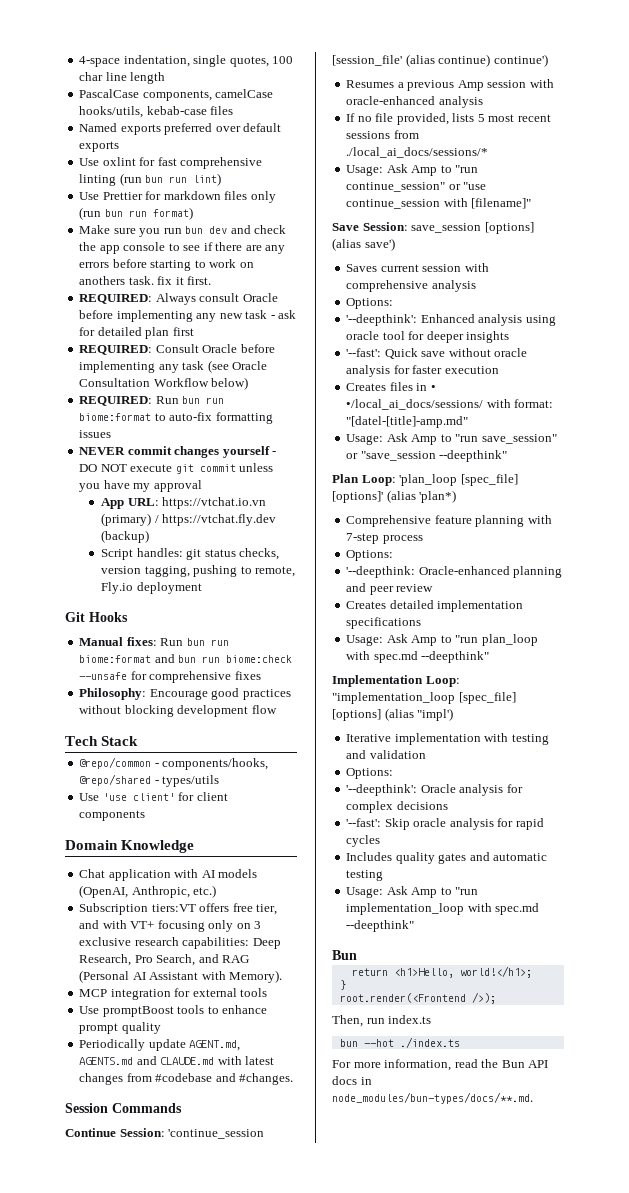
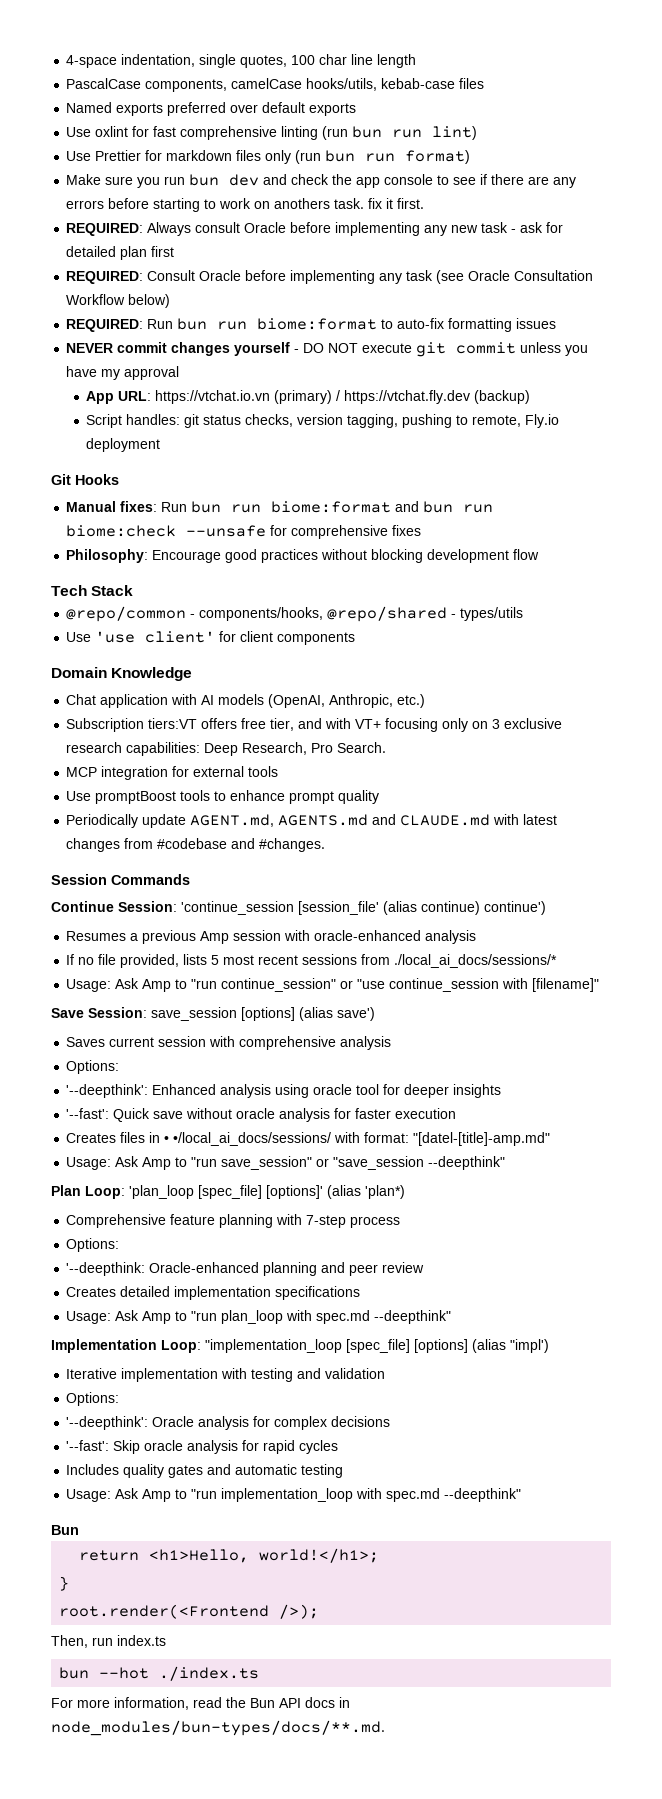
[156,954,250,966] [79,970,283,983] Search, and RAG (Personal AI Assistant with Memory). -> [337,742,387,753] Search.

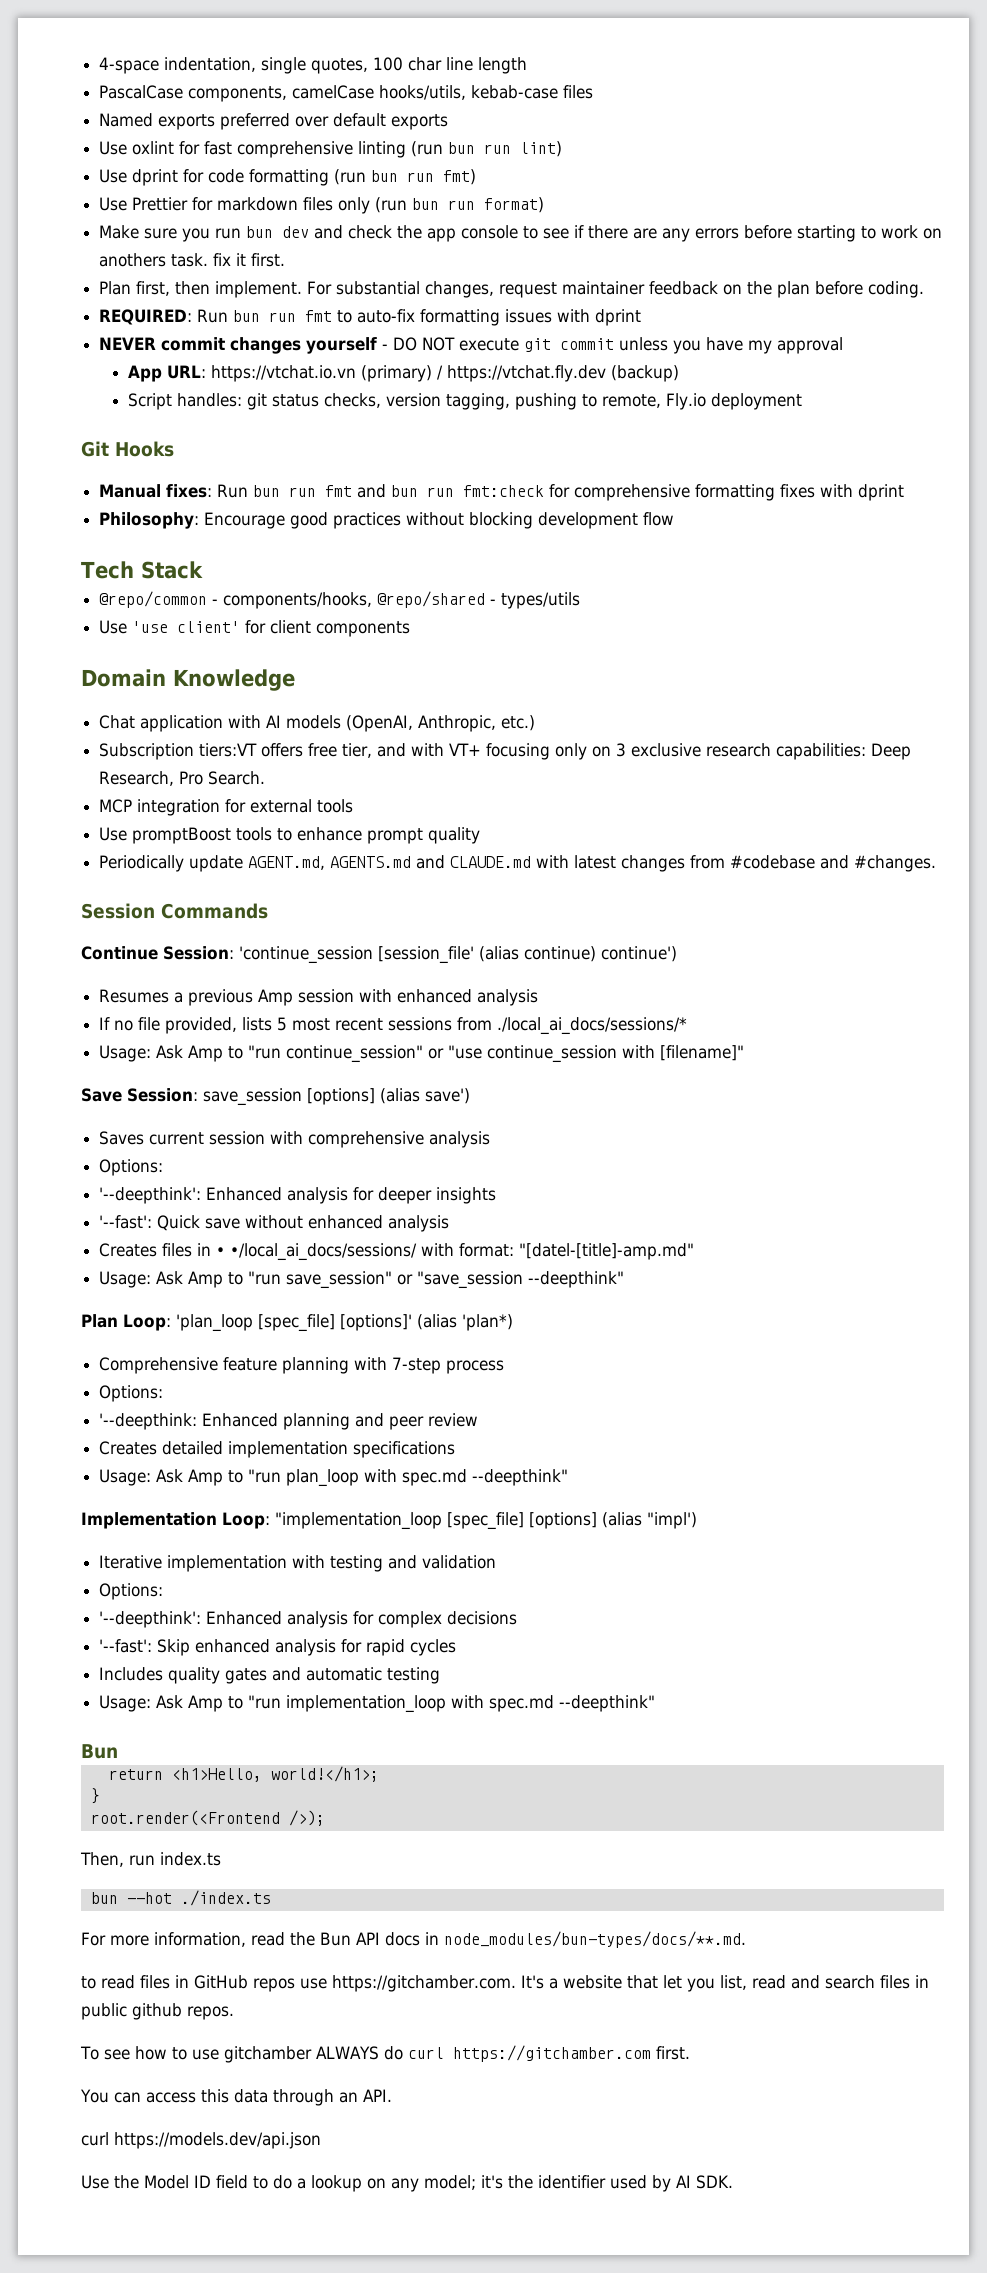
(478, 133) none -> [99,169,477,186] // Use dprint for code formatting (run bun run fmt)
[66,222,564,236] [66,246,175,260] [66,270,594,284] [66,294,171,308] REQUIRED: Always consult Oracle before implementing any new task - ask for detailed plan first // REQUIRED: Consult Oracle before implementing any task (see Oracle Consultation Workflow below) -> [99,281,925,298] Plan first, then implement. For substantial changes, request maintainer feedback on the plan before coding.
[257,318,378,330] biome:format -> [305,310,333,322] fmt
(557, 323) none -> [557,309,642,326] with dprint
[271,501,392,513] biome:format -> [325,485,353,497] fmt
[66,525,267,537] biome:check --unsafe -> [463,485,545,497] fmt:check
(389, 532) none -> [695,484,776,501] formatting
(422, 530) none -> [820,484,905,501] with dprint
[314,930,422,941] oracle-enhanced -> [397,989,473,1003] enhanced
[275,1084,380,1098] using oracle tool -> (349, 1195) none
[236,1108,457,1122] oracle analysis for faster execution -> [308,1215,450,1232] enhanced analysis
[149,1262,260,1273] Oracle-enhanced -> [202,1413,279,1427] Enhanced
[152,1416,195,1427] Oracle -> [206,1611,283,1625] Enhanced
[144,1440,184,1451] oracle -> [195,1639,271,1653] enhanced
(385, 1728) none -> [81,1975,929,1992] [81,2003,234,2020] [80,2045,690,2063] [80,2089,392,2106] [81,2132,321,2149] [81,2175,733,2192] // to read files in GitHub repos use https://gitchamber.com. It's a website that let you list, read and search files in public github repos. // To see how to use gitchamber ALWAYS do curl https://gitchamber.com first. // You can access this data through an API. // curl https://models.dev/api.json // Use the Model ID field to do a lookup on any model; it's the identifier used by AI SDK.

